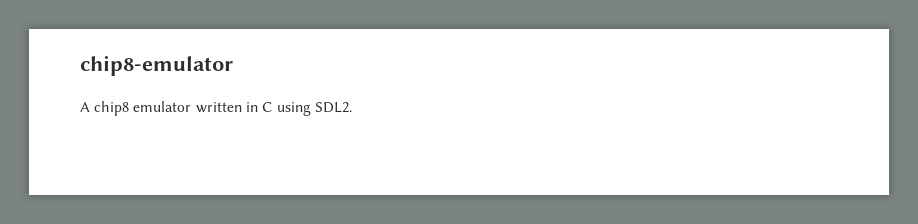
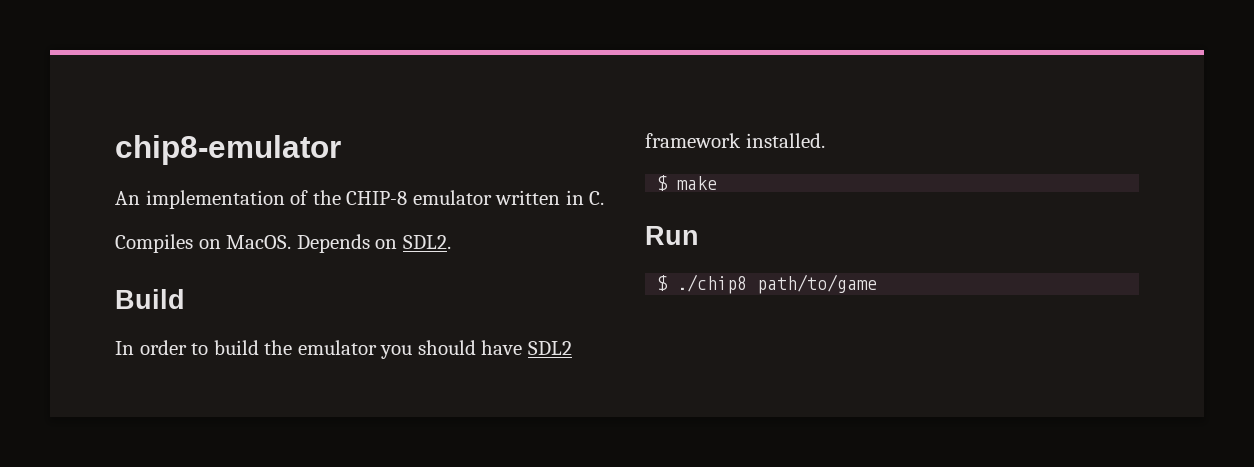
[80,101,353,116] A chip8 emulator written in C using SDL2. -> [115,190,605,209] [115,234,451,253] [115,289,185,309] [115,340,572,359] [645,133,825,148] [657,175,718,191] [645,226,699,245] [657,274,878,294] An implementation of the CHIP-8 emulator written in C. // Compiles on MacOS. Depends on SDL2. // Build // In order to build the emulator you should have SDL2 framework installed. // $ make // Run // $ ./chip8 path/to/game

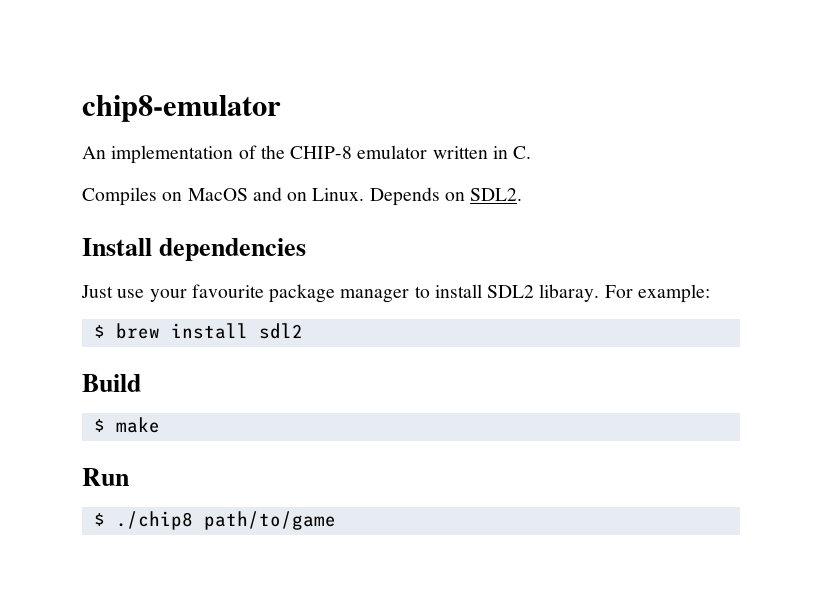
[226,235,292,249] MacOS. -> [187,187,365,201] MacOS and on Linux.
[115,289,185,309] [115,340,572,359] [645,133,825,148] Build // In order to build the emulator you should have SDL2 framework installed. -> [82,238,307,261] [81,284,710,303] [93,323,303,339] [82,374,141,392] Install dependencies // Just use your favourite package manager to install SDL2 libaray. For example: // $ brew install sdl2 // Build

